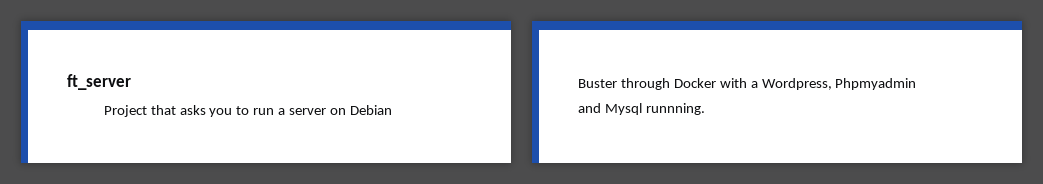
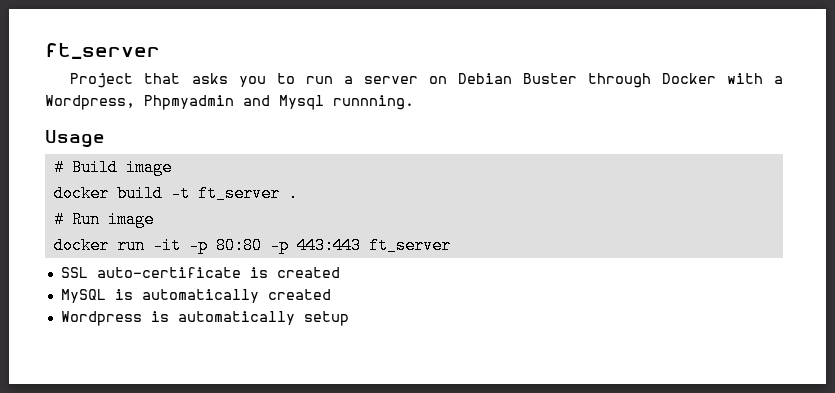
(705, 109) none -> [45,130,105,148] [53,159,172,176] [53,185,298,202] [53,211,154,228] [53,237,451,254] [60,267,340,278] [60,289,331,303] [60,311,349,326] // Usage // # Build image // docker build -t ft_server . // # Run image // docker run -it -p 80:80 -p 443:443 ft_server // SSL auto-certificate is created // MySQL is automatically created // Wordpress is automatically setup

